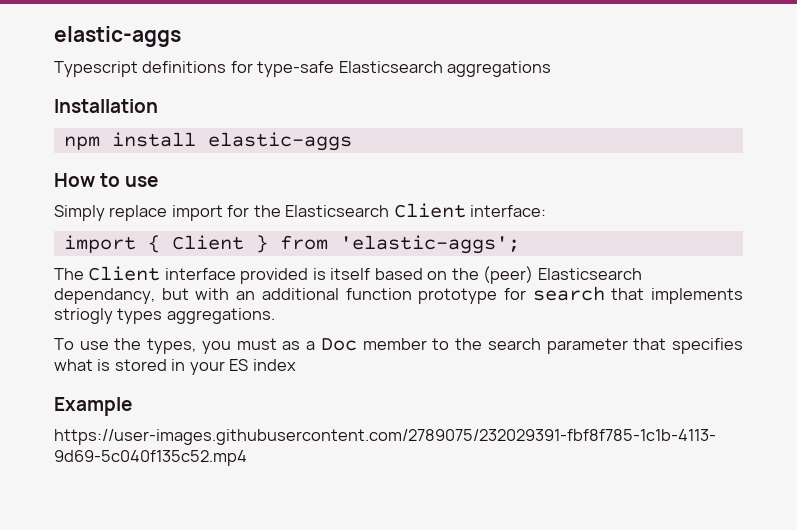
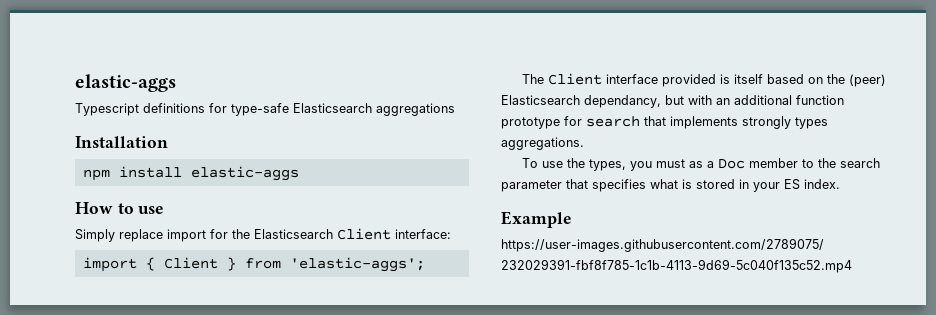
[54,308,113,324] striogly -> [742,116,791,129] strongly
[252,359,296,371] index -> [804,179,840,189] index.

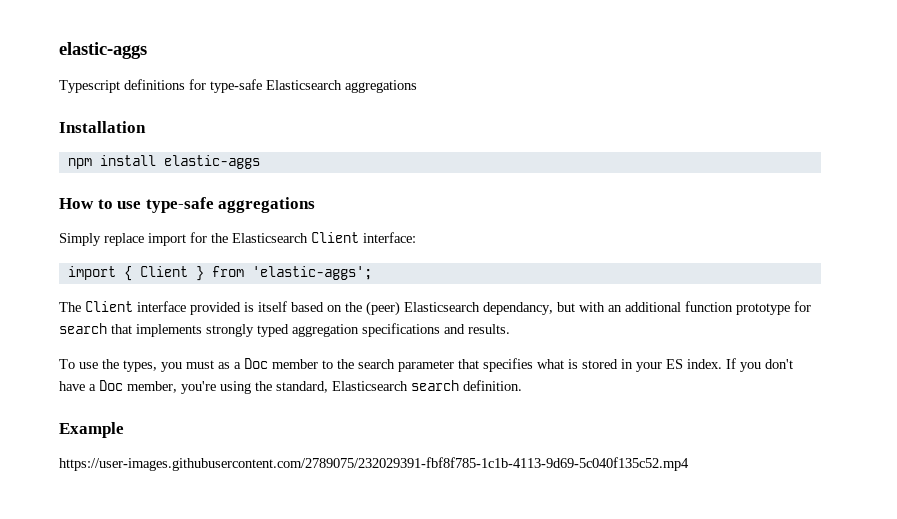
(165, 210) none -> [145,197,316,213] type-safe aggregations
[795,117,828,129] [501,137,584,150] types aggregations. -> [257,323,510,337] typed aggregation specifications and results.
(840, 184) none -> [726,358,793,372] [59,380,522,394] If you don't have a Doc member, you're using the standard, Elasticsearch search definition.

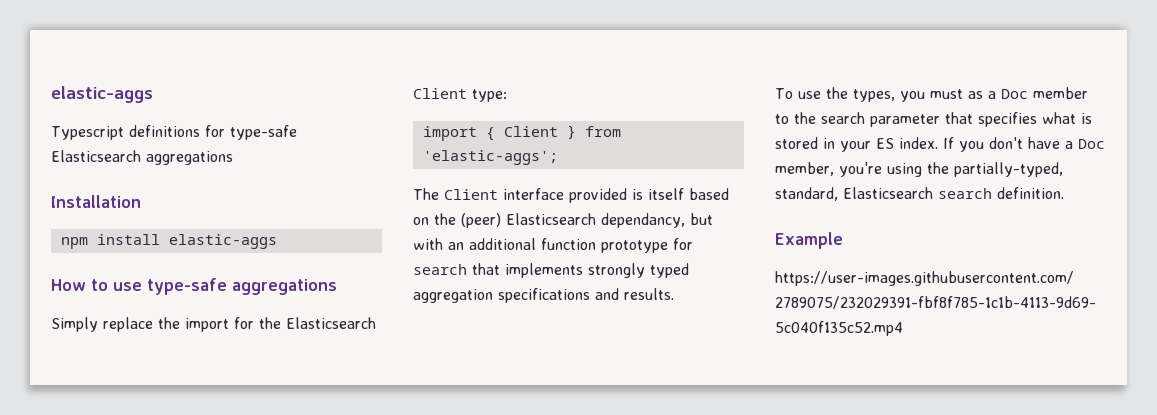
(144, 239) none -> [158,317,180,329] the
[363,232,416,243] interface: -> [472,89,507,102] type:
(272, 386) none -> [954,162,1063,177] partially-typed,

